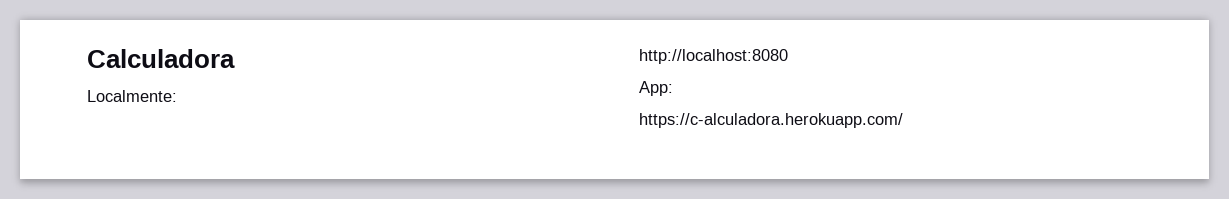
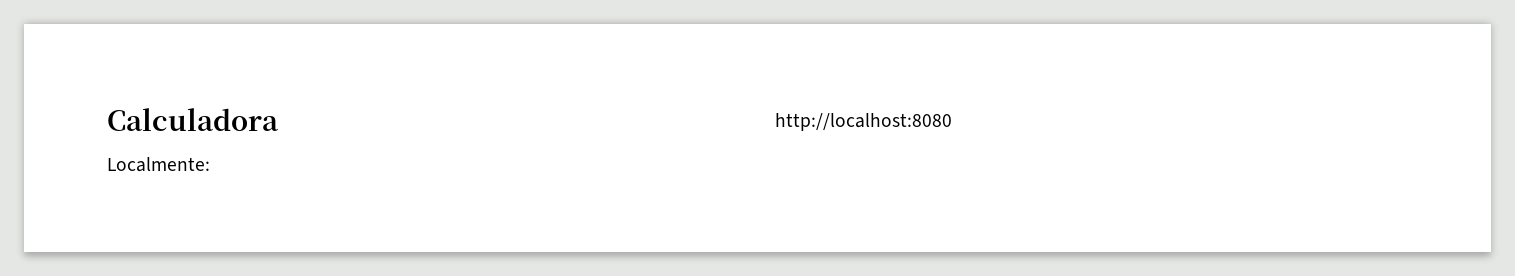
[639,81,673,96] [639,113,903,128] // App: // https://c-alculadora.herokuapp.com/ -> (952, 122) none

